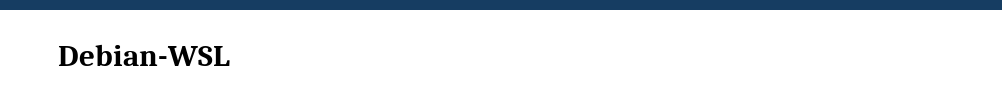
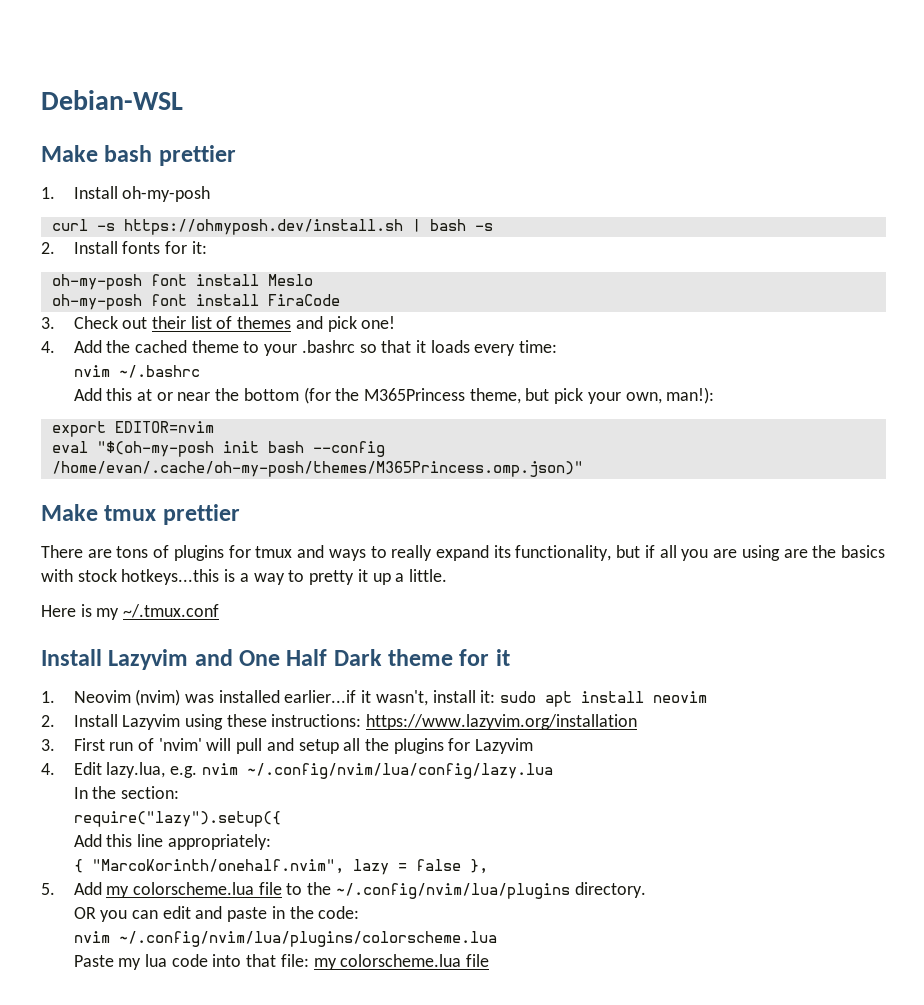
(230, 55) none -> [41,145,236,166] [41,186,211,202] [51,219,493,235] [41,241,207,254] [51,274,313,290] [51,294,340,310] [41,316,396,332] [41,340,558,356] [73,365,200,378] [73,387,715,404] [51,421,214,437] [51,441,385,457] [51,461,583,477] [41,504,240,525] [41,545,885,561] [41,569,447,585] [41,604,220,620] [41,649,510,670] [41,689,708,707] [41,714,638,730] [41,738,534,754] [41,762,553,779] [73,786,179,799] [73,811,281,827] [73,834,271,850] [73,859,488,875] [41,882,646,899] [73,906,360,922] [73,931,497,947] [73,954,490,970] // Make bash prettier // 1. Install oh-my-posh // curl -s https://ohmyposh.dev/install.sh | bash -s // 2. Install fonts for it: // oh-my-posh font install Meslo // oh-my-posh font install FiraCode // 3. Check out their list of themes and pick one! // 4. Add the cached theme to your .bashrc so that it loads every time: // nvim ~/.bashrc // Add this at or near the bottom (for the M365Princess theme, but pick your own, man!): // export EDITOR=nvim // eval "$(oh-my-posh init bash --config /home/evan/.cache/oh-my-posh/themes/M365Princess.omp.json)" // Make tmux prettier // There are tons of plugins for tmux and ways to really expand its functionality, but if all you are using are the basics with stock hotkeys...this is a way to pretty it up a little. // Here is my ~/.tmux.conf // Install Lazyvim and One Half Dark theme for it // 1. Neovim (nvim) was installed earlier...if it wasn't, install it: sudo apt install neovim // 2. Install Lazyvim using these instructions: https://www.lazyvim.org/installation // 3. First run of 'nvim' will pull and setup all the plugins for Lazyvim // 4. Edit lazy.lua, e.g. nvim ~/.config/nvim/lua/config/lazy.lua // In the section: // require("lazy").setup({ // Add this line appropriately: // { "MarcoKorinth/onehalf.nvim", lazy = false }, // 5. Add my colorscheme.lua file to the ~/.config/nvim/lua/plugins directory. // OR you can edit and paste in the code: // nvim ~/.config/nvim/lua/plugins/colorscheme.lua // Paste my lua code into that file: my colorscheme.lua file

